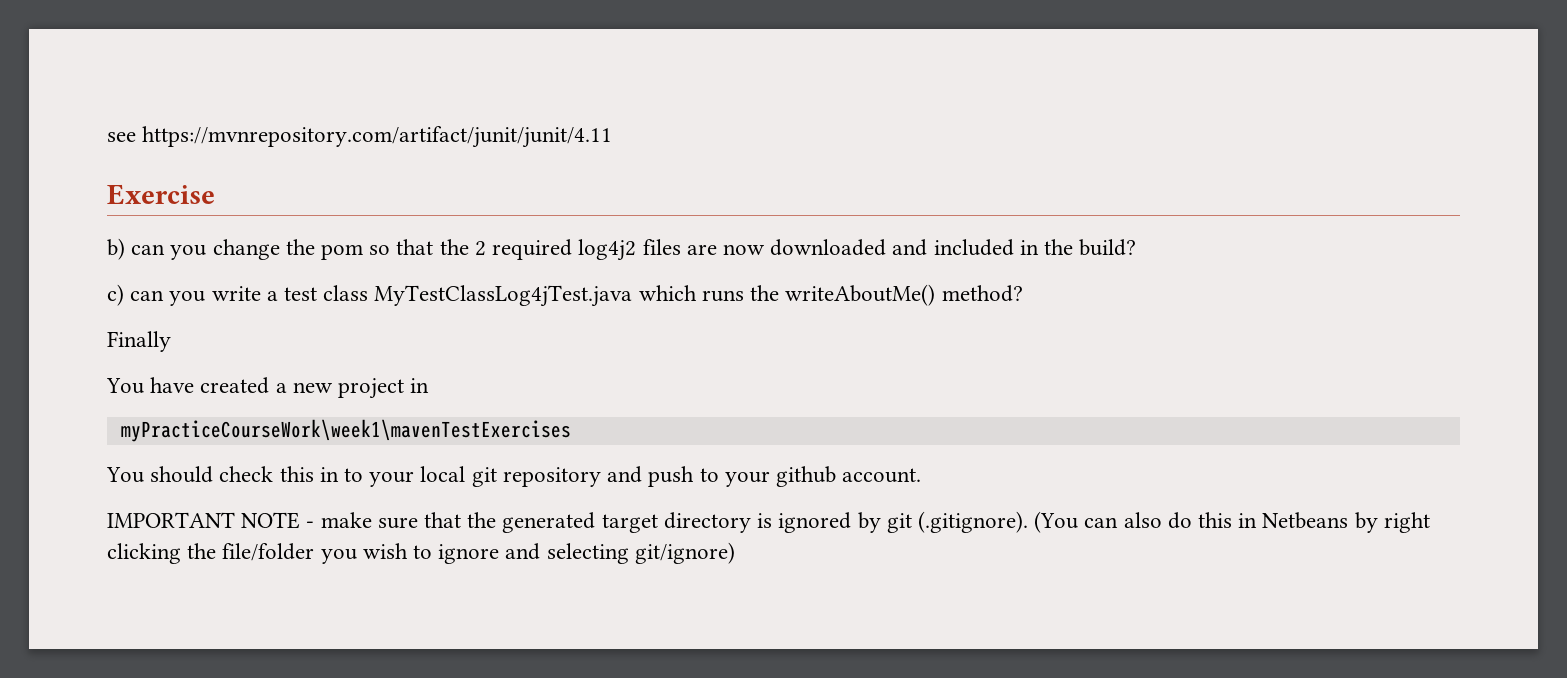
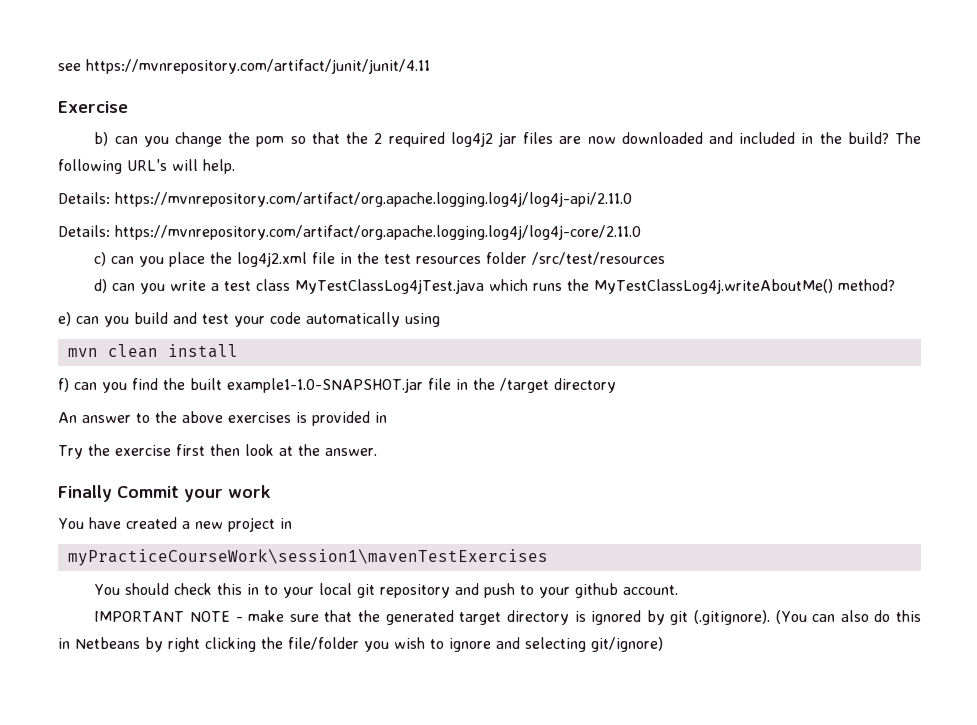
(637, 250) none -> [497,132,517,147] jar
[107,284,124,306] // c) -> [895,132,922,144] [58,159,235,174] [58,192,632,207] [58,225,641,240] [94,252,666,267] [94,279,108,293] The following URL's will help. // Details: https://mvnrepository.com/artifact/org.apache.logging.log4j/log4j-api/2.11.0 // Details: https://mvnrepository.com/artifact/org.apache.logging.log4j/log4j-core/2.11.0 // c) can you place the log4j2.xml file in the test resources folder /src/test/resources // d)
[785,284,936,306] writeAboutMe() -> [594,279,834,294] MyTestClassLog4j.writeAboutMe()
[107,331,171,352] Finally -> [58,312,440,327] [67,344,238,358] [58,378,616,393] [58,411,387,426] [58,444,377,459] [58,485,271,502] e) can you build and test your code automatically using // mvn clean install // f) can you find the built example1-1.0-SNAPSHOT.jar file in the /target directory // An answer to the above exercises is provided in // Try the exercise first then look at the answer. // Finally Commit your work
[120,419,571,442] myPracticeCourseWork\week1\mavenTestExercises -> [67,549,548,566] myPracticeCourseWork\session1\mavenTestExercises

